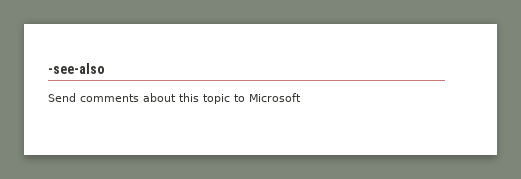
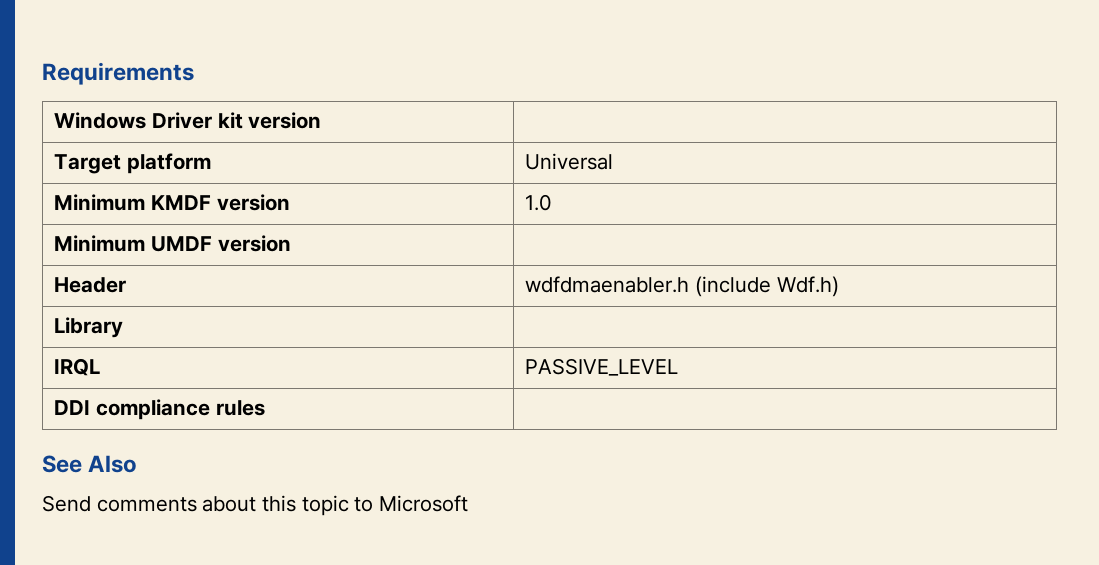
[48,63,105,74] -see-also -> [42,62,194,85] [54,112,322,129] [54,153,211,174] [525,153,614,170] [54,194,290,211] [525,194,553,211] [54,235,291,252] [54,277,127,293] [525,276,839,297] [54,317,124,338] [54,358,101,376] [525,358,679,376] [54,399,265,420] [42,455,138,473] Requirements // Windows Driver kit version | // Target platform | Universal // Minimum KMDF version | 1.0 // Minimum UMDF version | // Header | wdfdmaenabler.h (include Wdf.h) // Library | // IRQL | PASSIVE_LEVEL // DDI compliance rules | // See Also

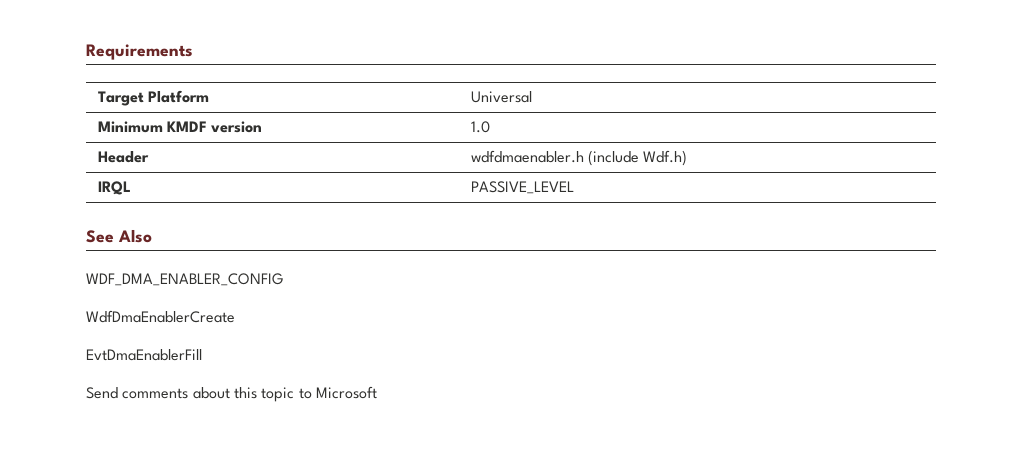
[54,112,322,129] // Windows Driver kit version | -> (193, 52) none
[126,153,211,174] platform -> [148,90,210,103] Platform
[54,235,291,252] // Minimum UMDF version | -> (490, 127) none
[54,317,124,338] // Library | -> (688, 158) none
[54,399,265,420] // DDI compliance rules | -> (574, 187) none
(138, 464) none -> [86,273,283,286] [86,310,235,323] [86,349,202,361] // WDF_DMA_ENABLER_CONFIG // WdfDmaEnablerCreate // EvtDmaEnablerFill

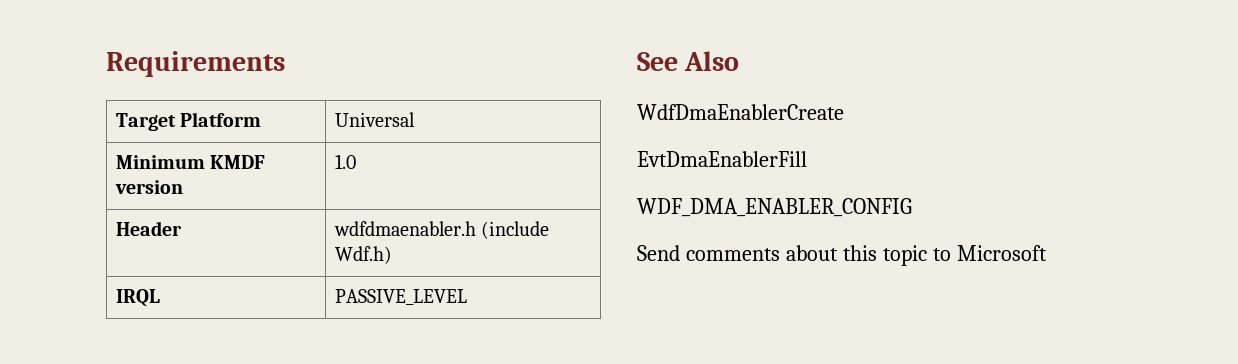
[86,273,283,286] // WDF_DMA_ENABLER_CONFIG -> (740, 61) none
(202, 355) none -> [637,198,912,217] // WDF_DMA_ENABLER_CONFIG

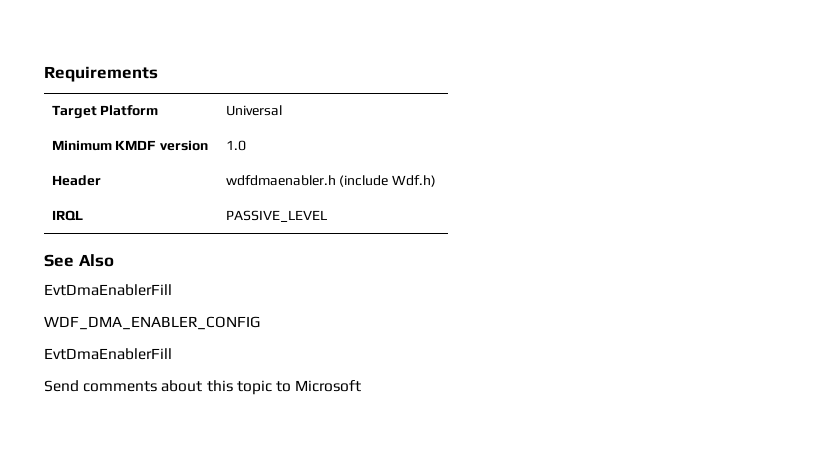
[637,104,844,120] // WdfDmaEnablerCreate -> (114, 260) none
(912, 207) none -> [44,348,172,360] // EvtDmaEnablerFill

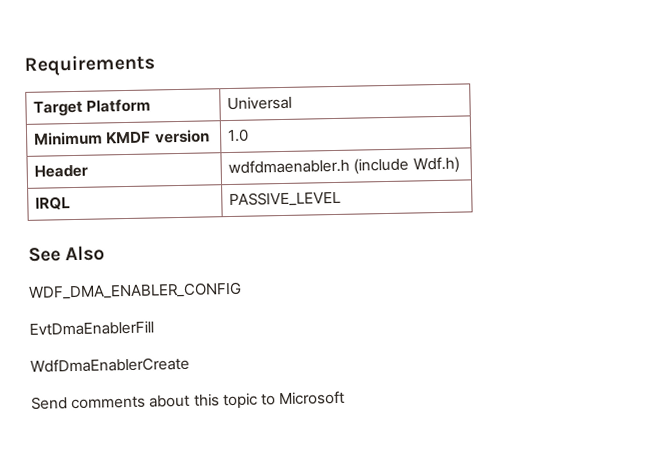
[44,284,172,296] // EvtDmaEnablerFill -> (106, 253) none
(172, 354) none -> [30,356,190,373] // WdfDmaEnablerCreate

